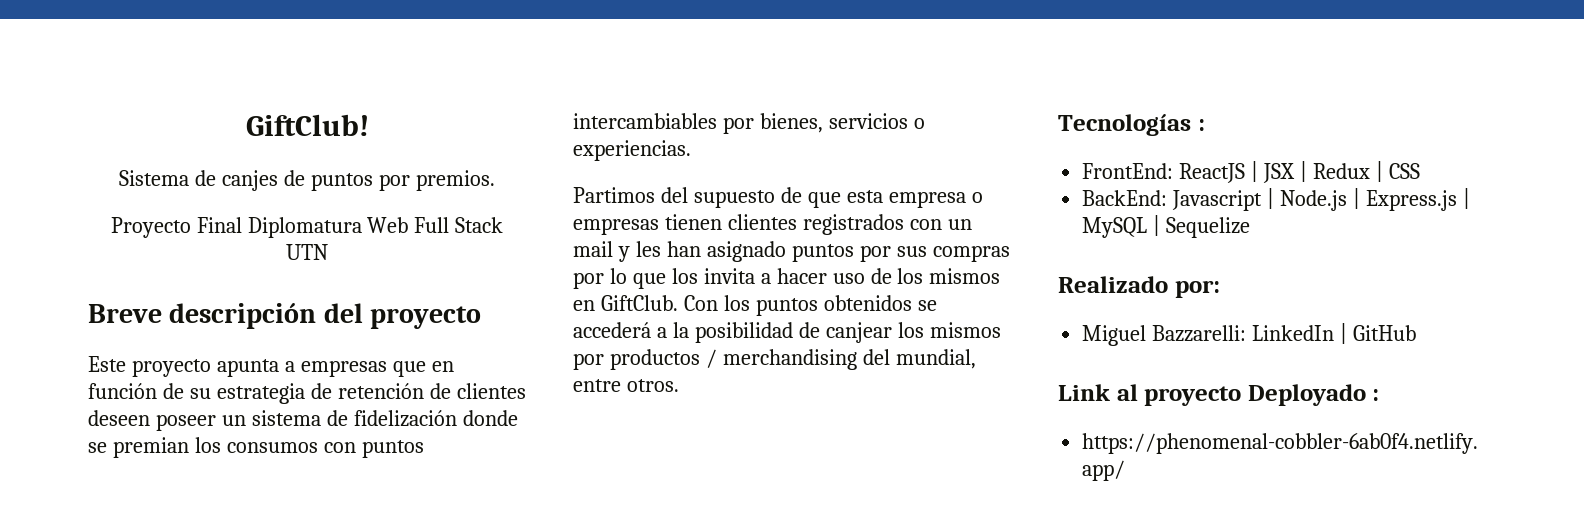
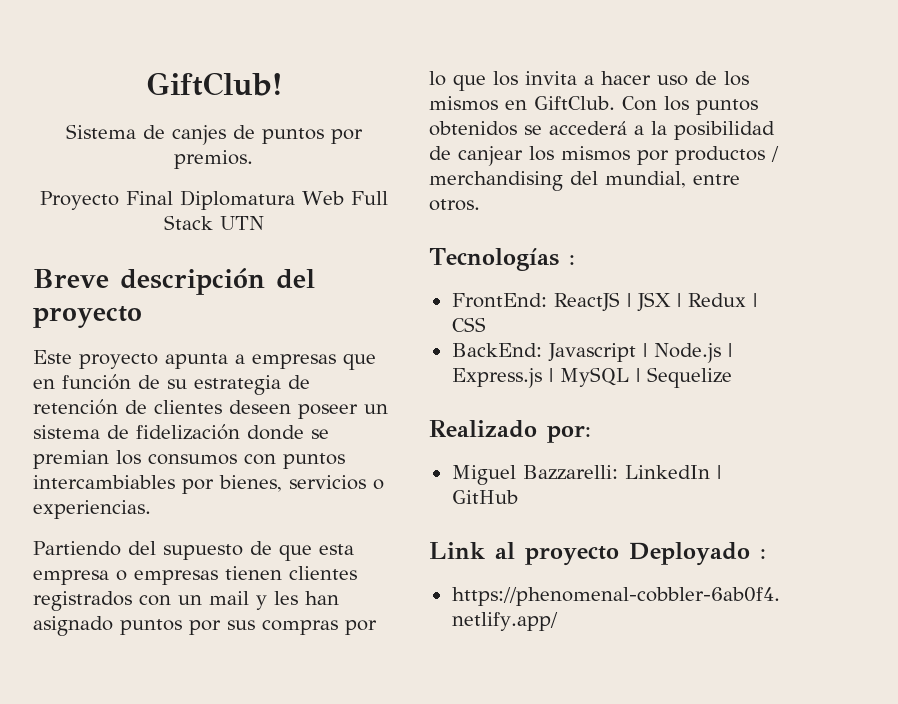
[573,187,655,203] Partimos -> [33,541,121,556] Partiendo

